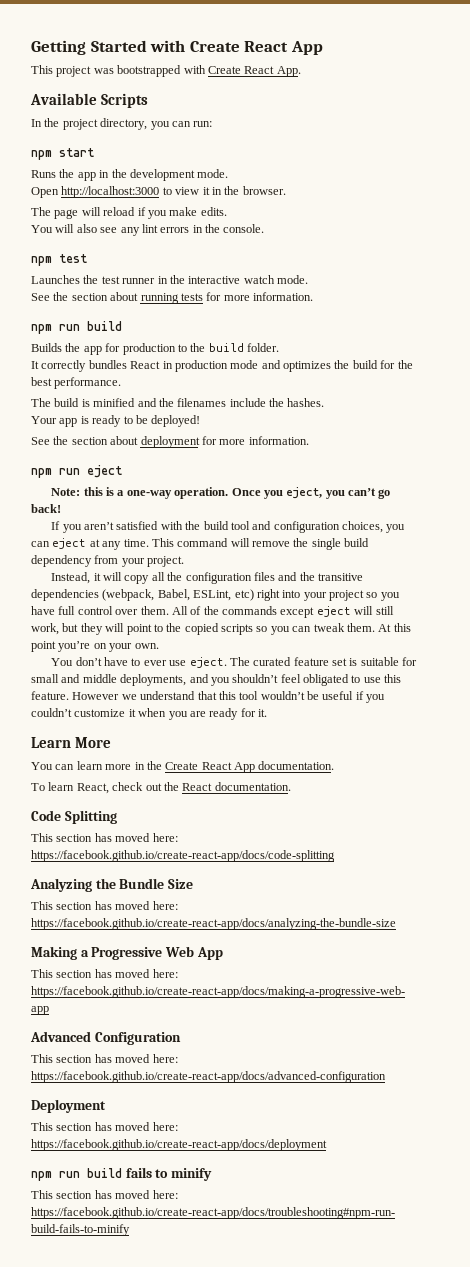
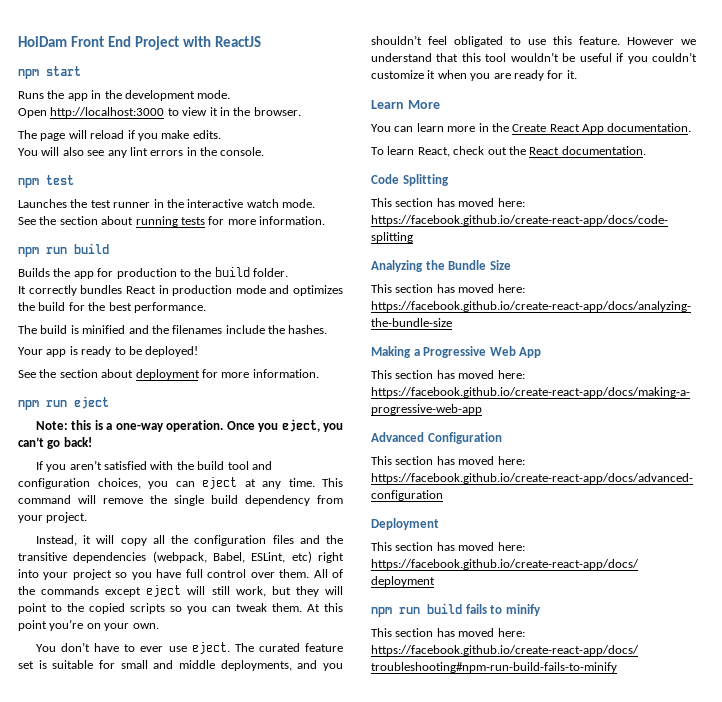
[31,40,323,55] [31,65,301,77] [30,93,149,108] [31,118,213,130] Getting Started with Create React App // This project was bootstrapped with Create React App. // Available Scripts // In the project directory, you can run: -> [18,36,261,50] HoiDam Front End Project with ReactJS

